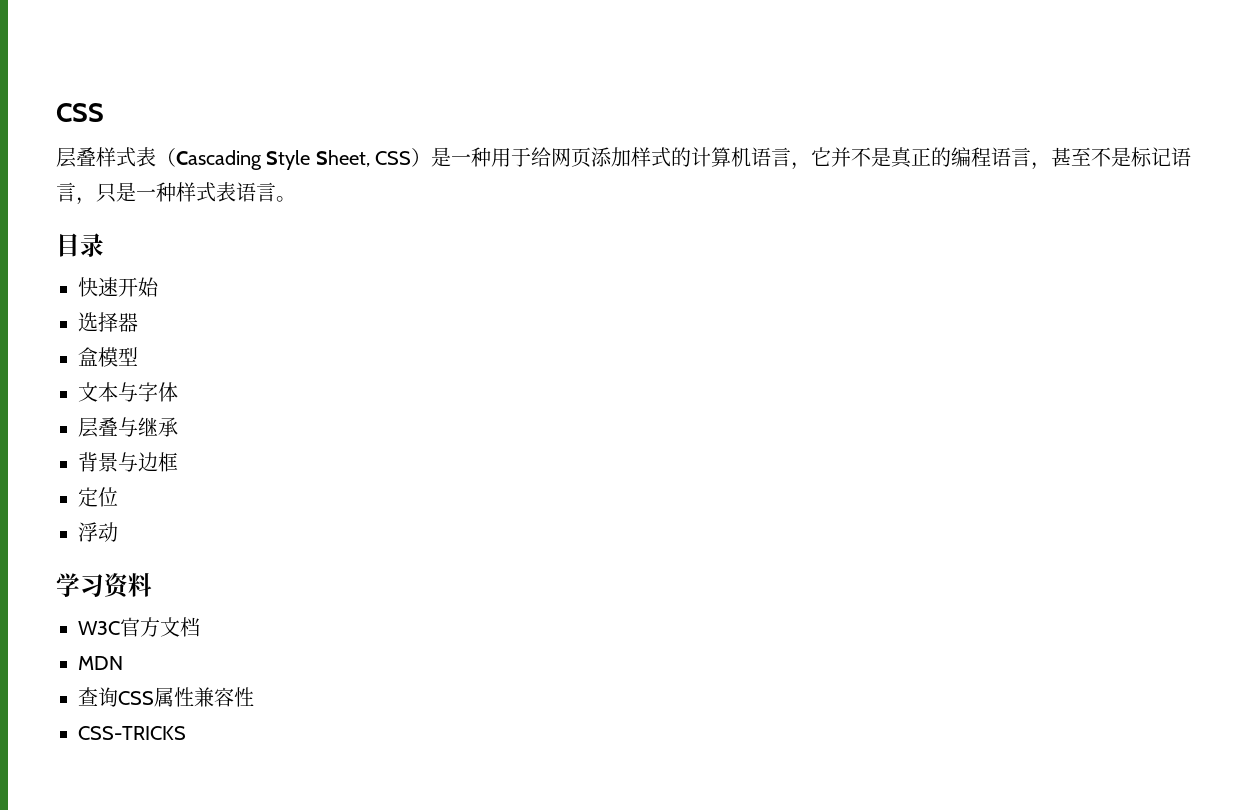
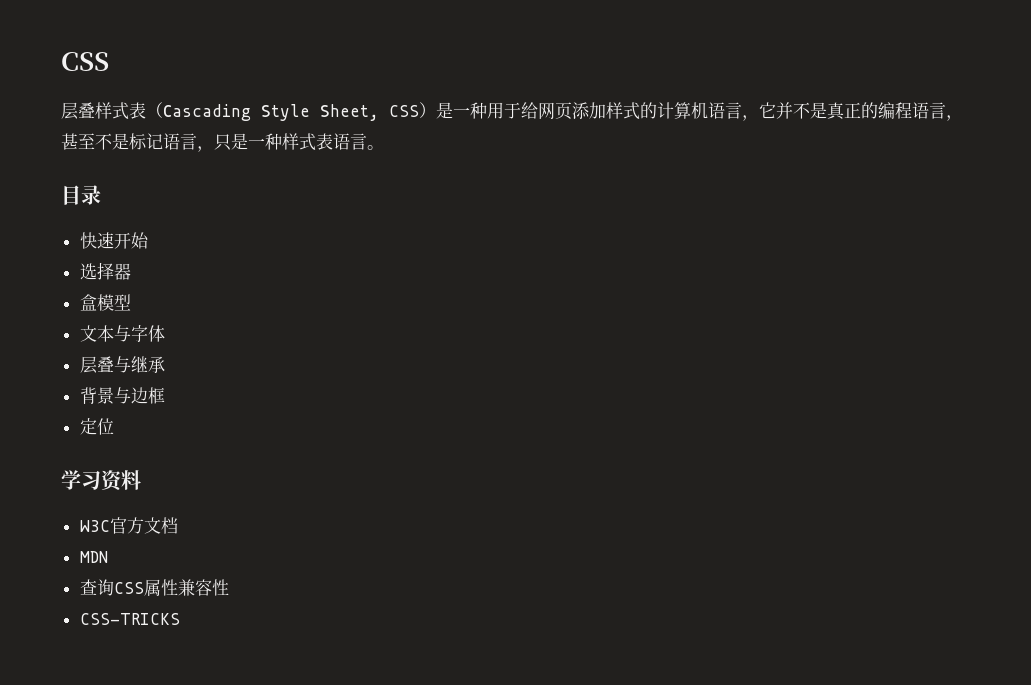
[78,522,118,542] // 浮动 -> (114, 426) none

